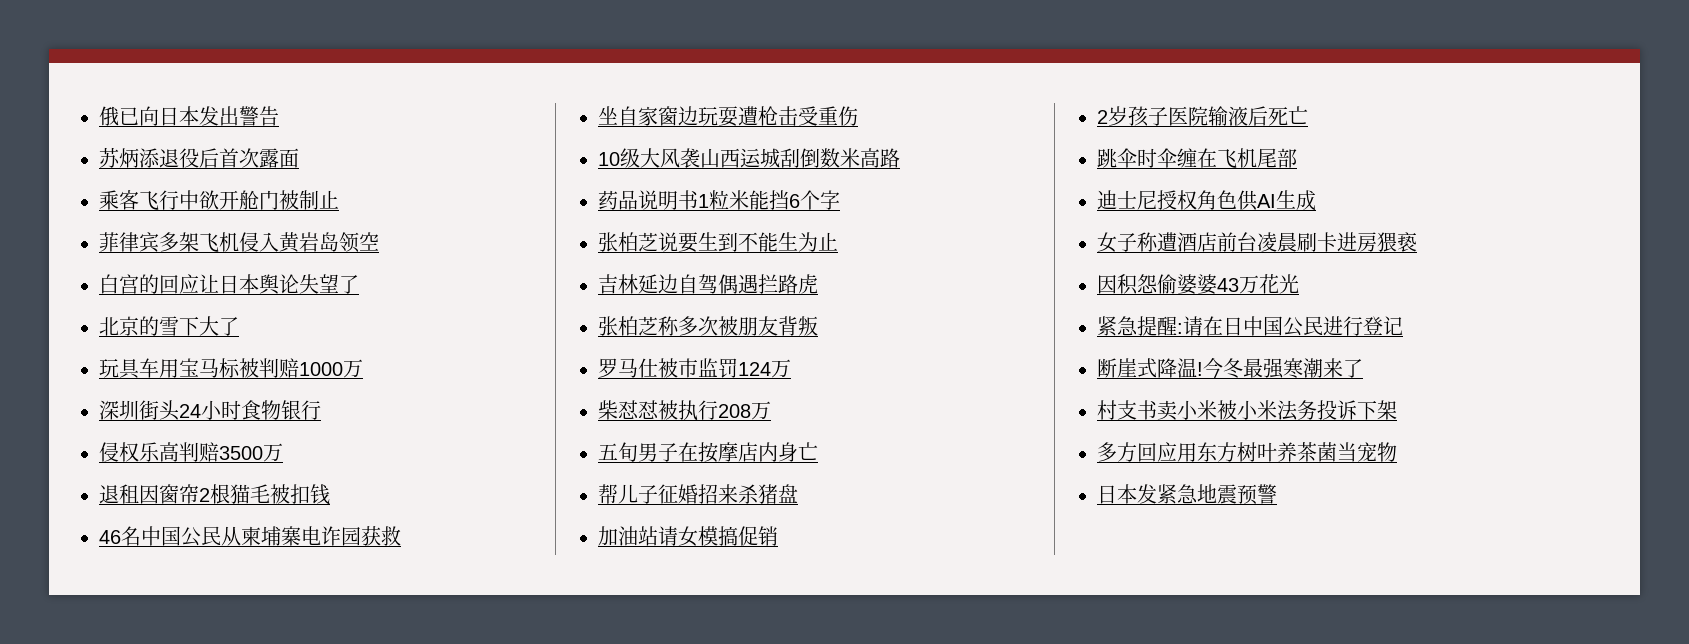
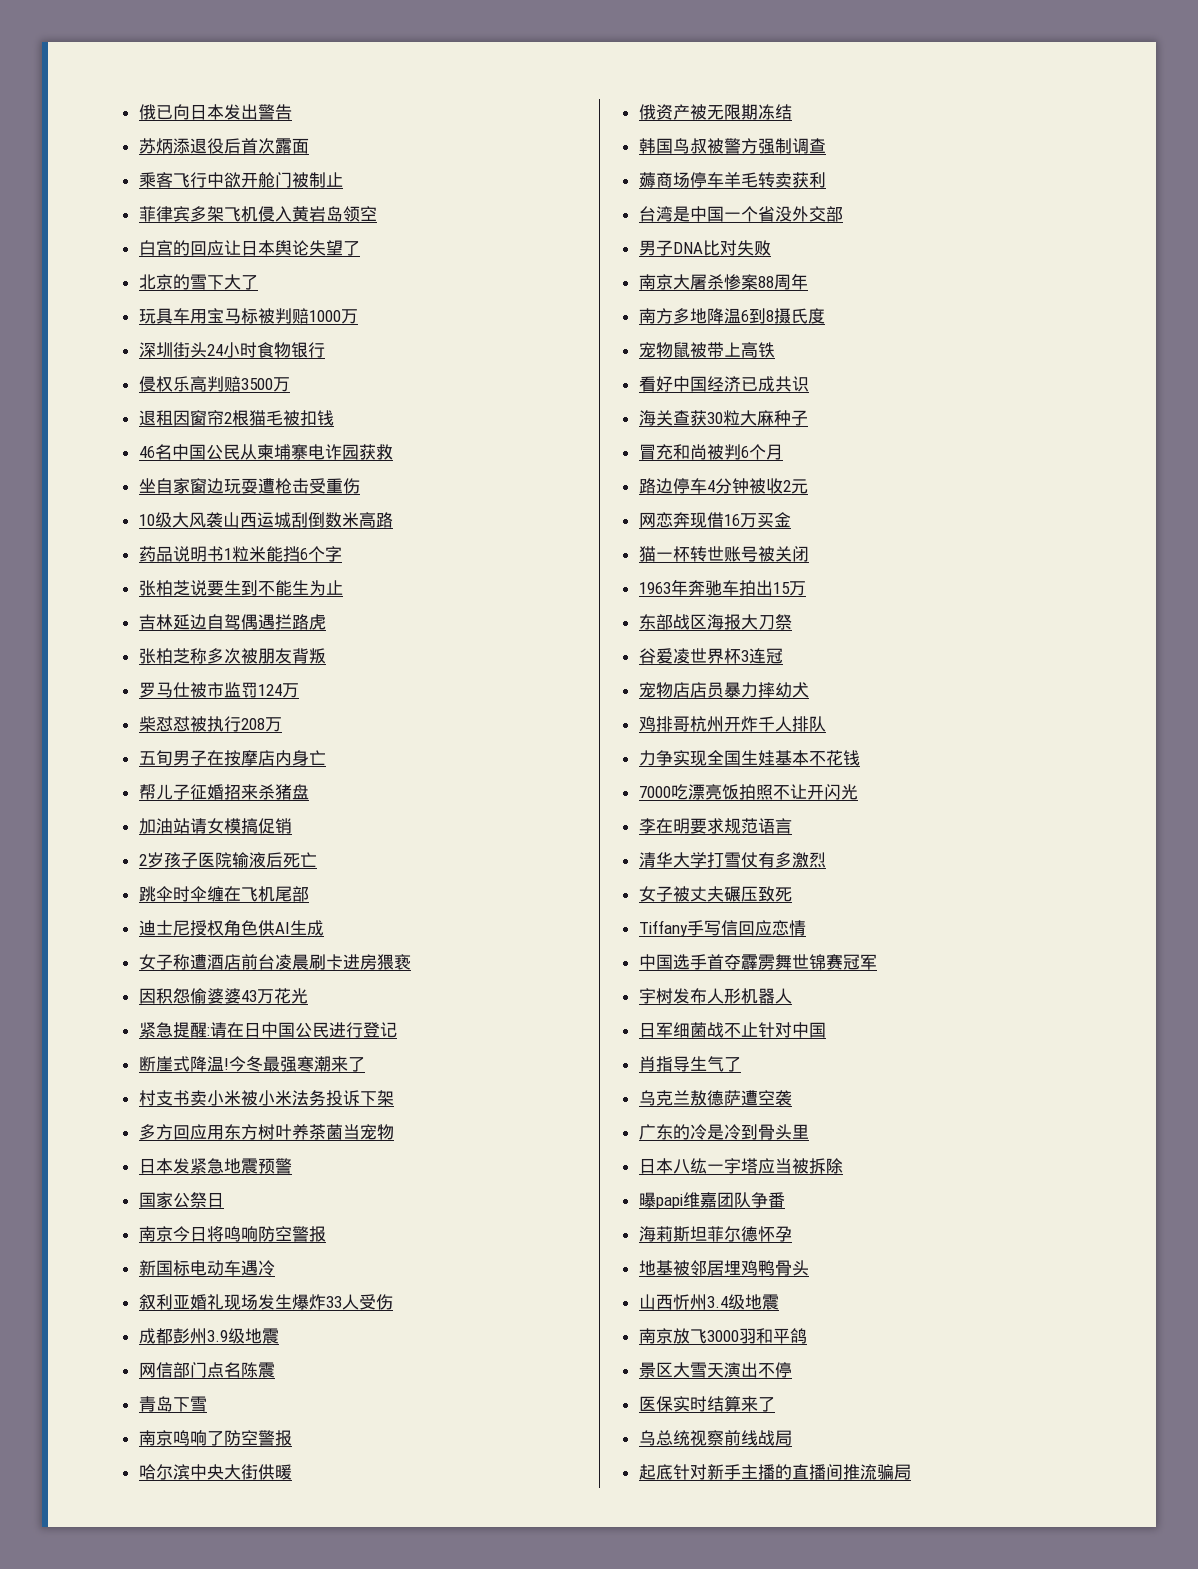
(1277, 494) none -> [138,1192,224,1208] [138,1226,326,1242] [138,1260,275,1276] [138,1294,393,1310] [138,1328,279,1344] [138,1362,275,1378] [138,1396,207,1412] [138,1430,292,1446] [138,1464,292,1480] [638,104,792,120] [638,138,826,154] [638,172,826,188] [638,206,843,222] [638,240,771,256] [638,273,808,290] [638,308,825,324] [638,342,775,358] [638,376,809,392] [638,410,808,426] [638,444,783,460] [638,478,808,494] [638,512,791,528] [638,546,809,562] [638,579,806,596] [638,614,792,630] [638,648,783,664] [638,682,809,698] [638,716,826,732] [638,750,860,766] [638,784,858,800] [638,818,792,834] [638,852,826,868] [638,886,792,902] [638,920,806,937] [638,954,877,970] [638,988,792,1004] [638,1022,826,1038] [638,1056,741,1072] [638,1090,792,1106] [638,1124,809,1140] [638,1158,843,1174] [638,1192,785,1209] [638,1226,792,1242] [638,1260,809,1276] [638,1294,779,1310] [638,1328,807,1344] [638,1362,792,1378] [638,1396,775,1412] [638,1430,792,1446] [638,1464,911,1480] // 国家公祭日 // 南京今日将鸣响防空警报 // 新国标电动车遇冷 // 叙利亚婚礼现场发生爆炸33人受伤 // 成都彭州3.9级地震 // 网信部门点名陈震 // 青岛下雪 // 南京鸣响了防空警报 // 哈尔滨中央大街供暖 // 俄资产被无限期冻结 // 韩国鸟叔被警方强制调查 // 薅商场停车羊毛转卖获利 // 台湾是中国一个省没外交部 // 男子DNA比对失败 // 南京大屠杀惨案88周年 // 南方多地降温6到8摄氏度 // 宠物鼠被带上高铁 // 看好中国经济已成共识 // 海关查获30粒大麻种子 // 冒充和尚被判6个月 // 路边停车4分钟被收2元 // 网恋奔现借16万买金 // 猫一杯转世账号被关闭 // 1963年奔驰车拍出15万 // 东部战区海报大刀祭 // 谷爱凌世界杯3连冠 // 宠物店店员暴力摔幼犬 // 鸡排哥杭州开炸千人排队 // 力争实现全国生娃基本不花钱 // 7000吃漂亮饭拍照不让开闪光 // 李在明要求规范语言 // 清华大学打雪仗有多激烈 // 女子被丈夫碾压致死 // Tiffany手写信回应恋情 // 中国选手首夺霹雳舞世锦赛冠军 // 宇树发布人形机器人 // 日军细菌战不止针对中国 // 肖指导生气了 // 乌克兰敖德萨遭空袭 // 广东的冷是冷到骨头里 // 日本八纮一宇塔应当被拆除 // 曝papi维嘉团队争番 // 海莉斯坦菲尔德怀孕 // 地基被邻居埋鸡鸭骨头 // 山西忻州3.4级地震 // 南京放飞3000羽和平鸽 // 景区大雪天演出不停 // 医保实时结算来了 // 乌总统视察前线战局 // 起底针对新手主播的直播间推流骗局

